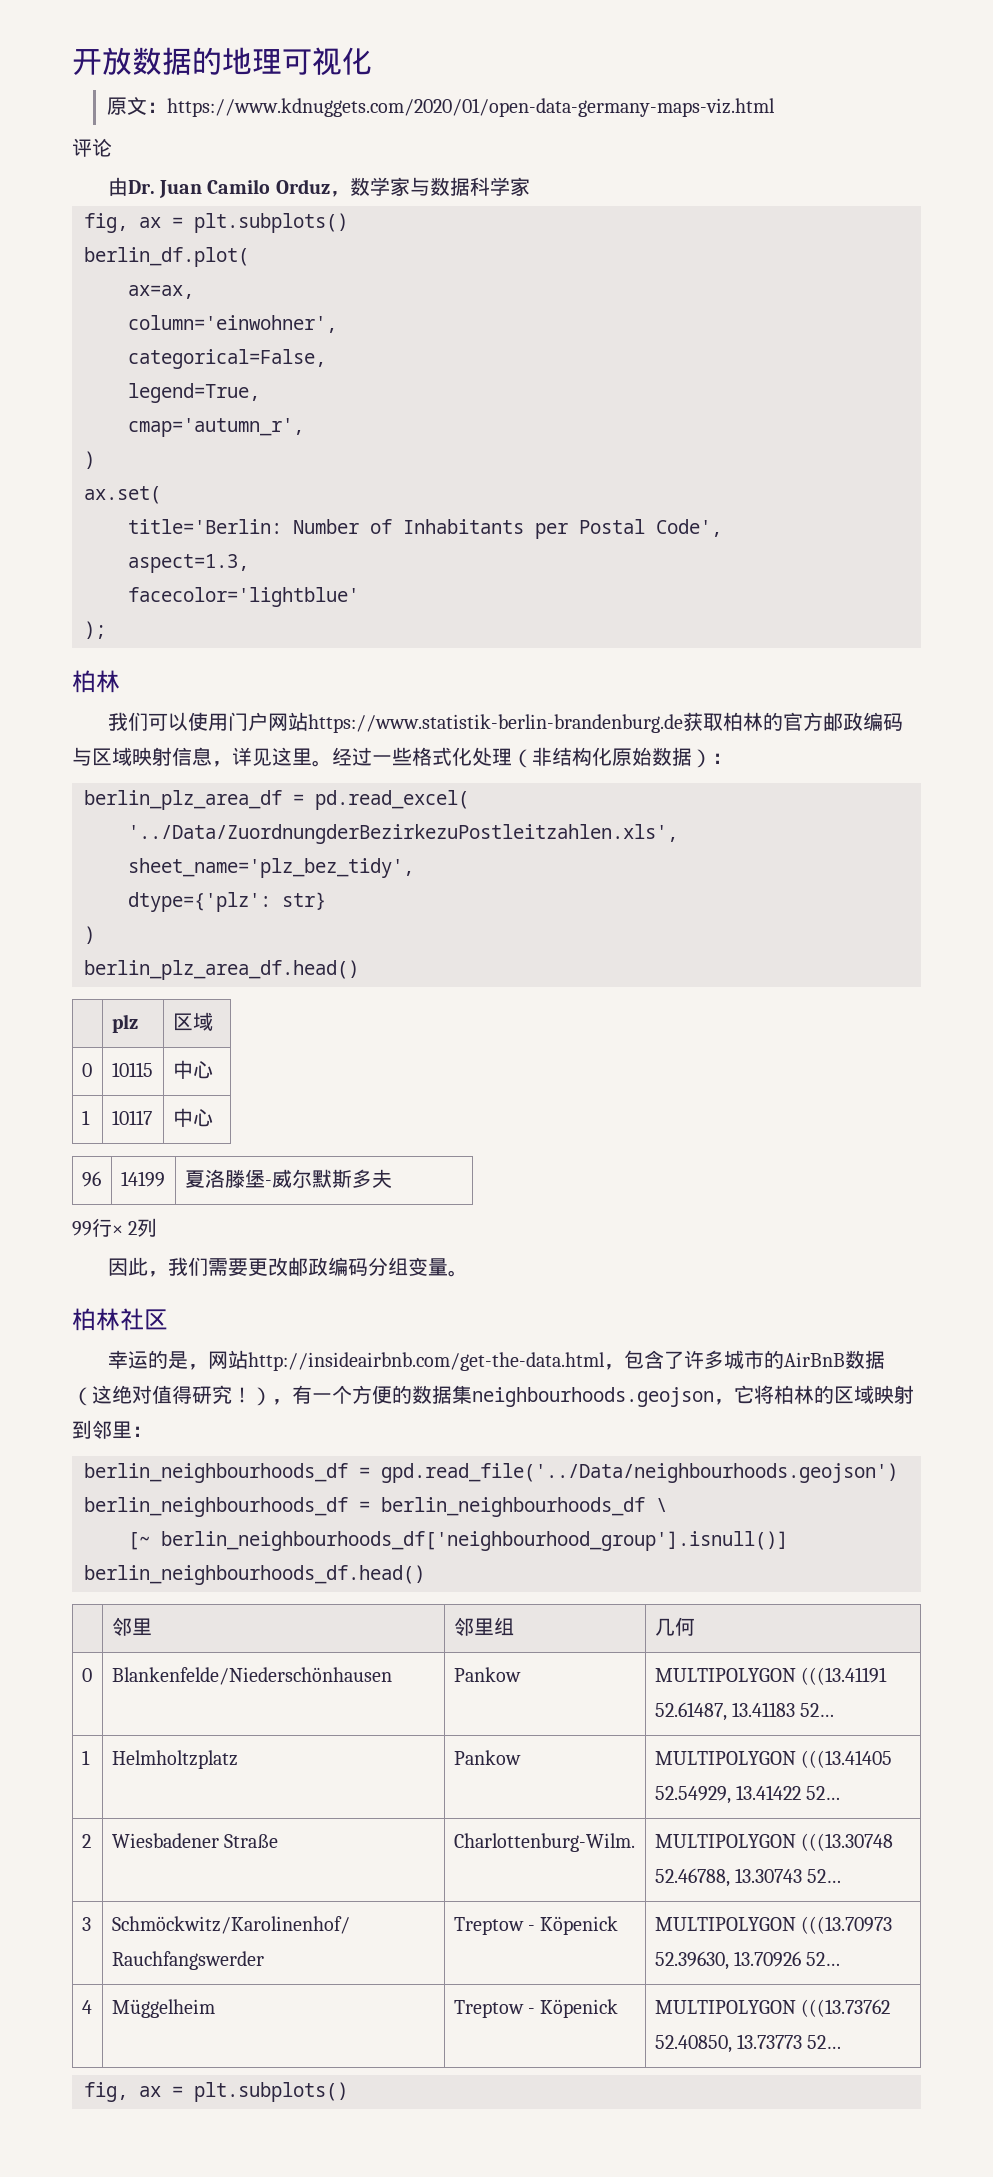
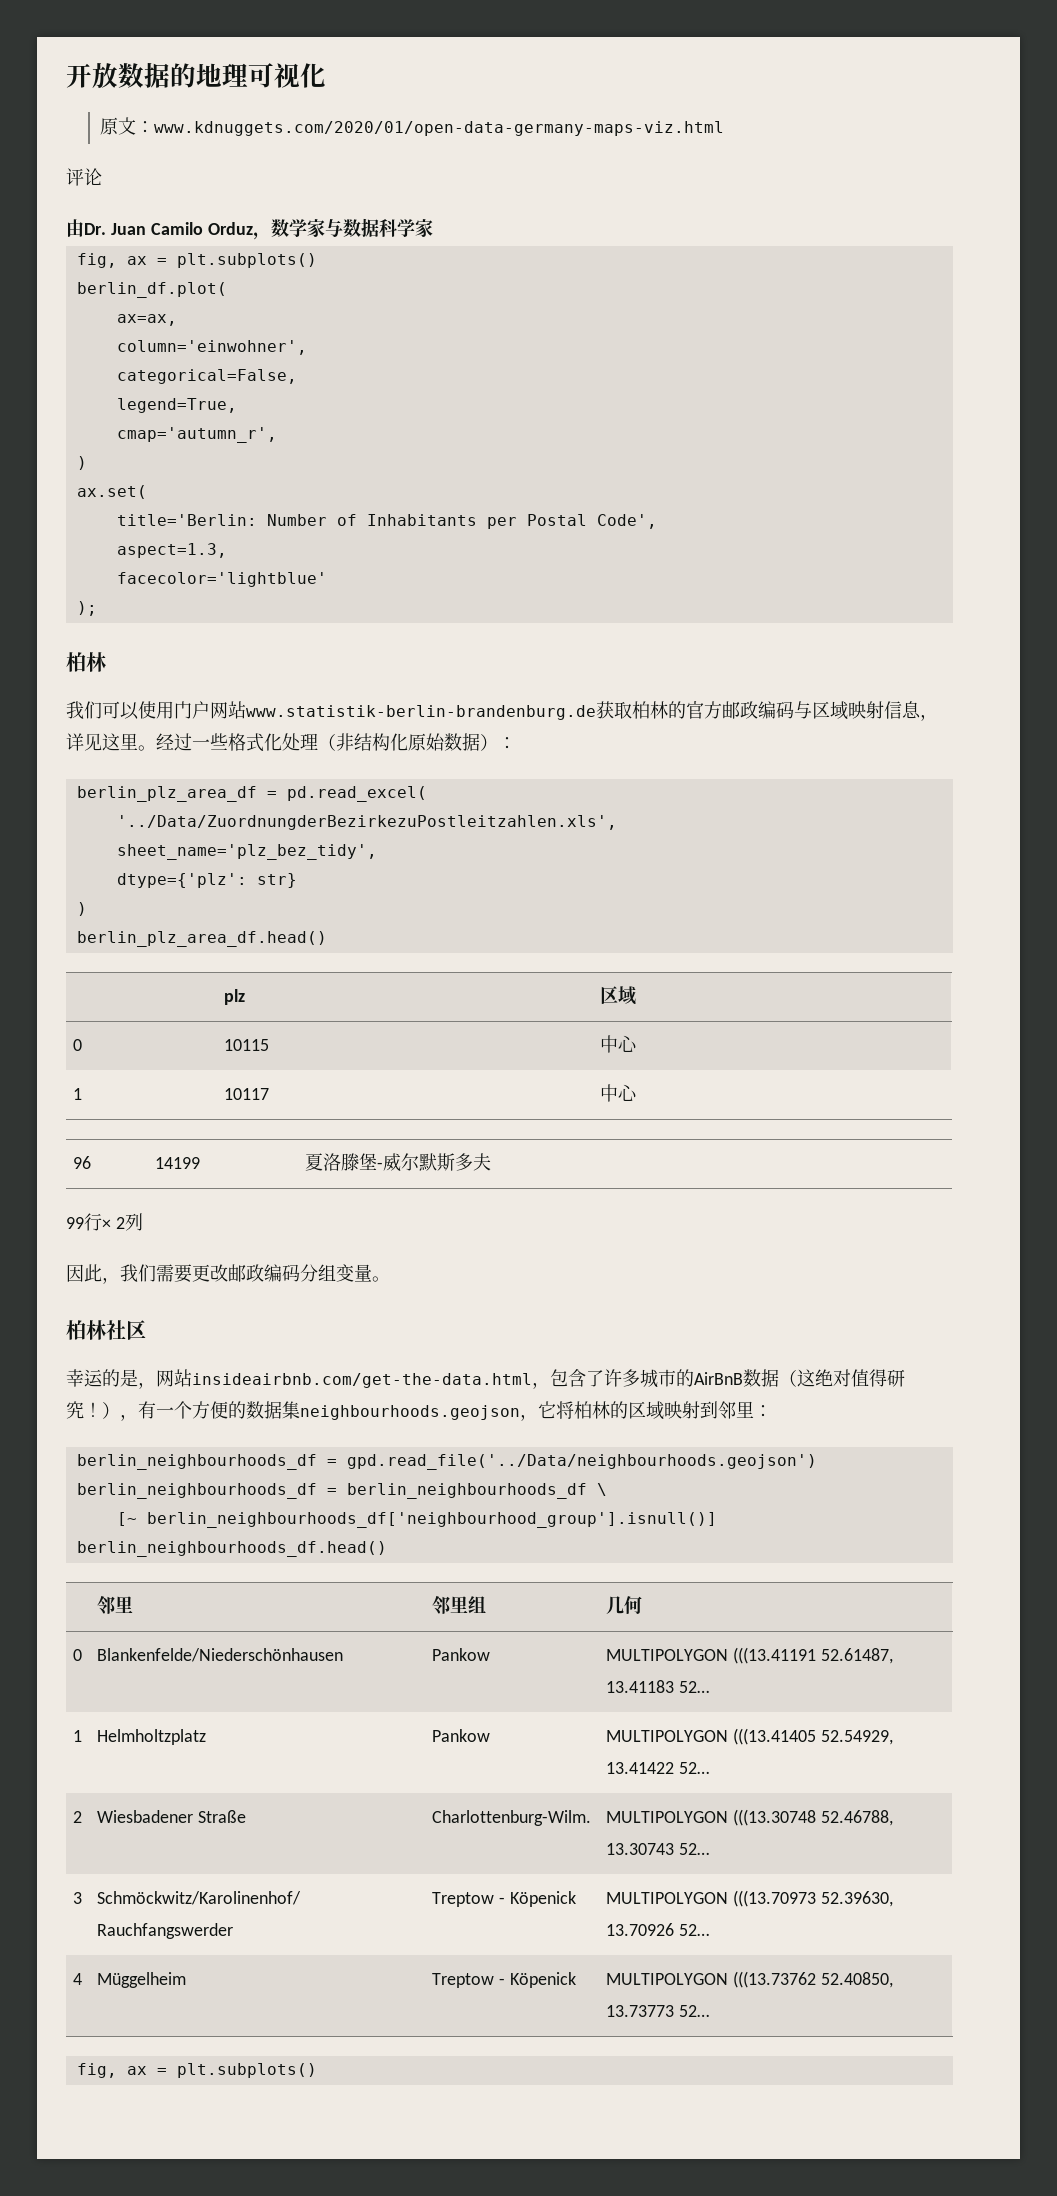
[167,98,776,117] https://www.kdnuggets.com/2020/01/open-data-germany-maps-viz.html -> [154,121,725,136] www.kdnuggets.com/2020/01/open-data-germany-maps-viz.html
[307,714,683,733] https://www.statistik-berlin-brandenburg.de -> [246,705,596,720] www.statistik-berlin-brandenburg.de
[247,1352,605,1371] http://insideairbnb.com/get-the-data.html -> [192,1373,532,1388] insideairbnb.com/get-the-data.html

